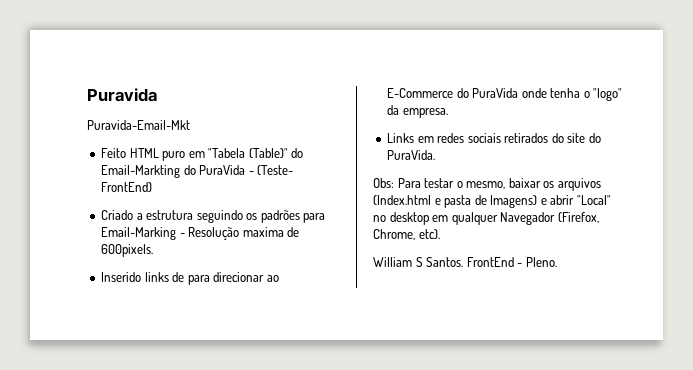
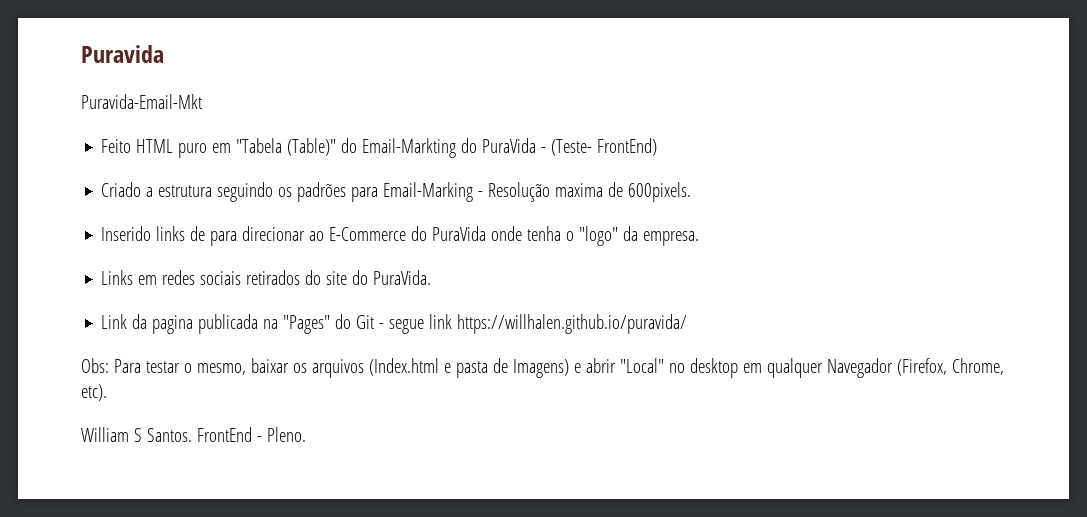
(436, 155) none -> [101,314,688,334] // Link da pagina publicada na "Pages" do Git - segue link https://willhalen.github.io/puravida/

